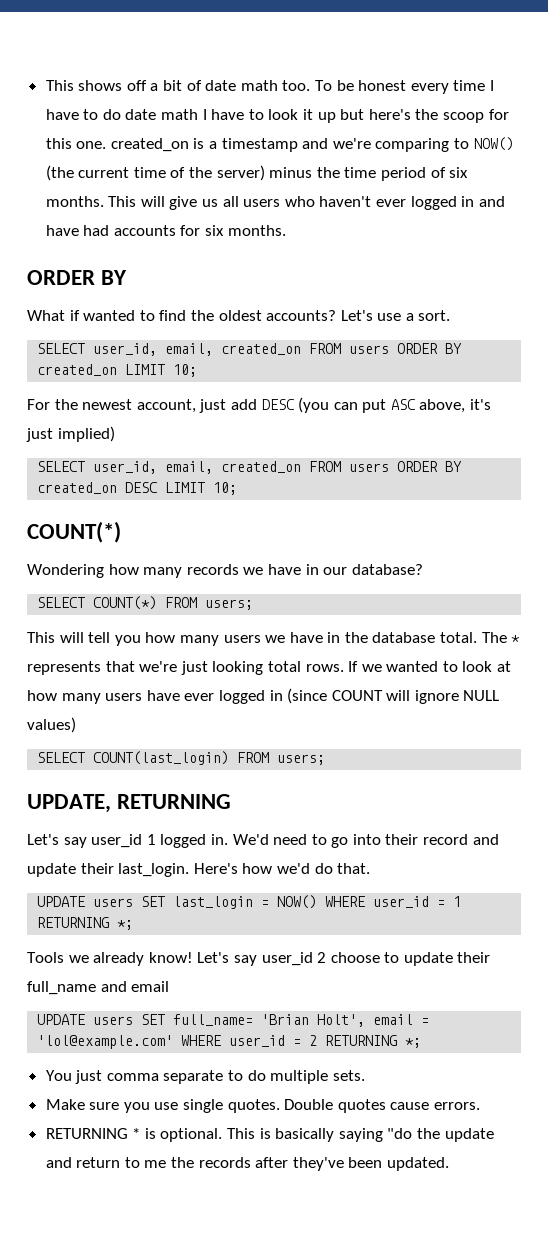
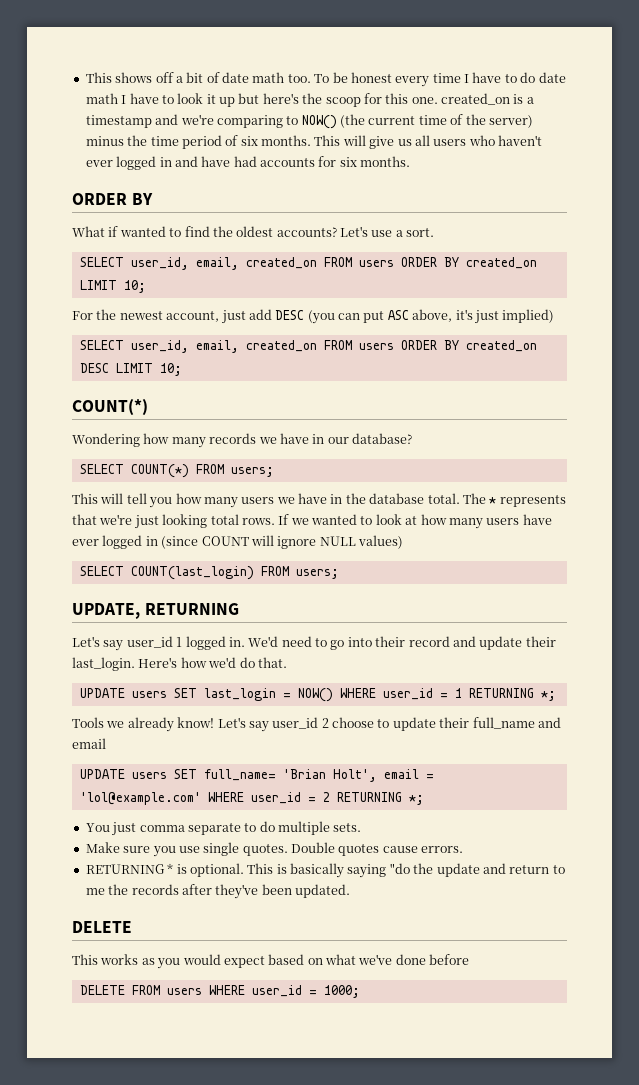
(450, 1164) none -> [72,921,132,933] [72,954,470,969] [79,985,360,998] // DELETE // This works as you would expect based on what we've done before // DELETE FROM users WHERE user_id = 1000;

